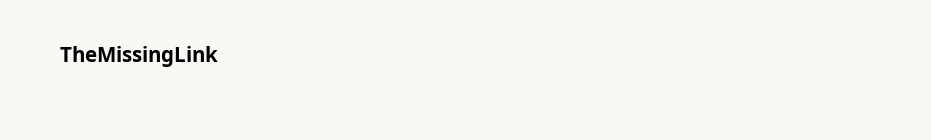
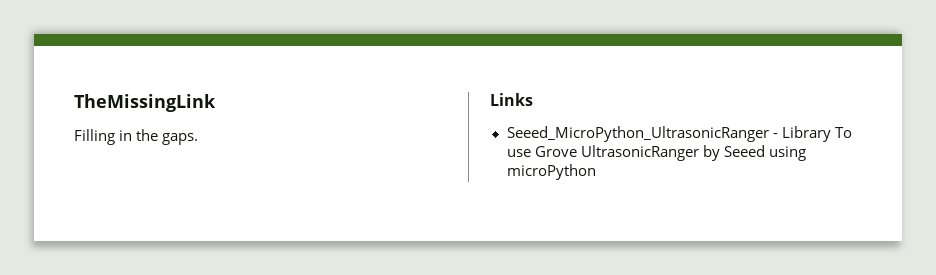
(218, 56) none -> [74,129,199,145] [490,93,533,106] [506,126,852,142] [506,145,806,161] [506,164,596,180] // Filling in the gaps. // Links // Seeed_MicroPython_UltrasonicRanger - Library To use Grove UltrasonicRanger by Seeed using microPython

